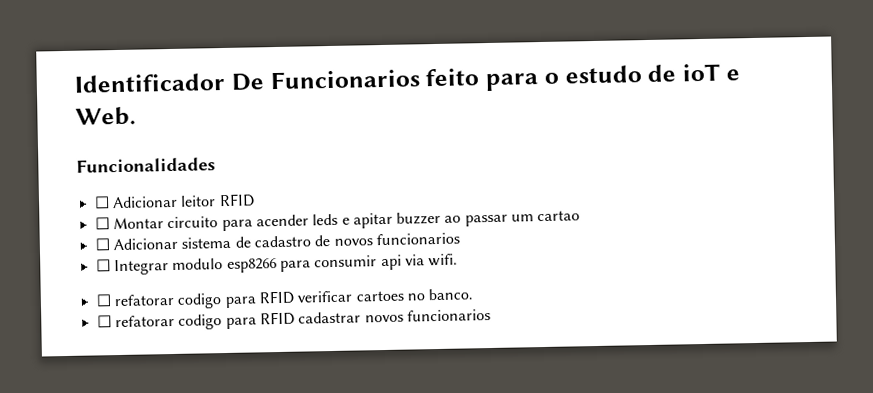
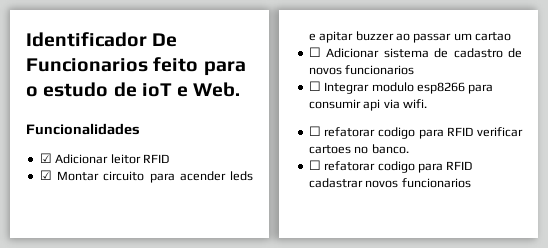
[93,196,110,209] ☐ -> [39,153,52,163] ☑
[94,217,110,230] ☐ -> [39,170,52,180] ☑

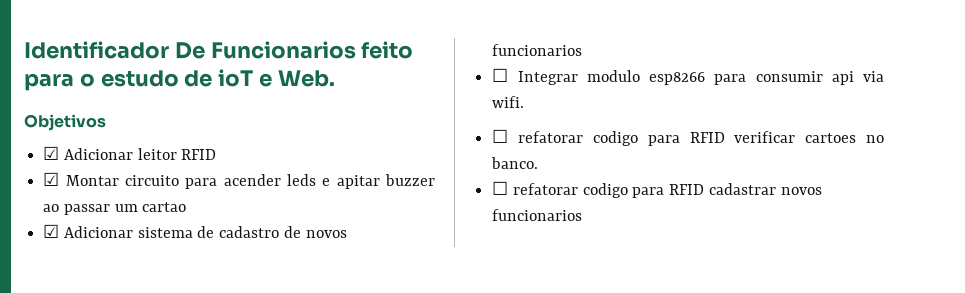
[26,123,140,135] Funcionalidades -> [24,114,106,131] Objetivos
[308,47,321,57] ☐ -> [43,224,60,238] ☑

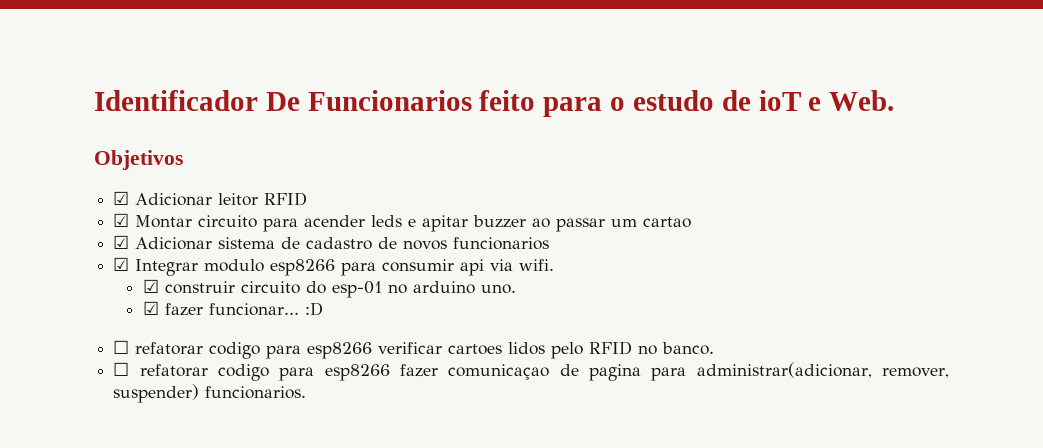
[492,68,509,82] ☐ -> [113,257,130,271] ☑
[492,129,725,146] // ☐ refatorar codigo para RFID -> [143,279,517,298] [143,301,324,316] [113,340,373,359] // ☑ construir circuito do esp-01 no arduino uno. // ☑ fazer funcionar... :D // ☐ refatorar codigo para esp8266
(857, 138) none -> [508,341,633,359] lidos pelo RFID
[669,183,822,195] [492,209,583,221] RFID cadastrar novos funcionarios -> [324,362,949,381] [113,384,307,403] esp8266 fazer comunicaçao de pagina para administrar(adicionar, remover, suspender) funcionarios.

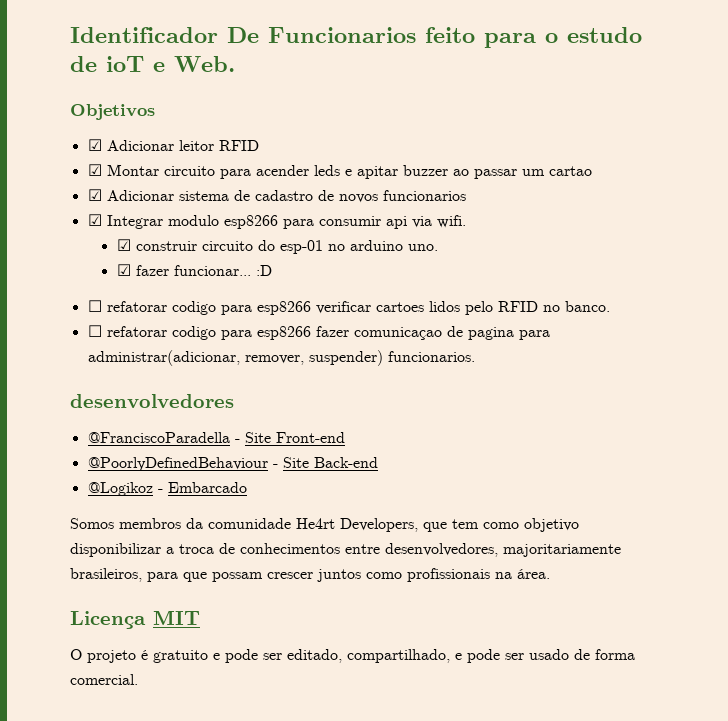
(307, 392) none -> [70,394,234,408] [87,432,345,443] [87,457,378,471] [87,482,247,496] [70,518,579,532] [70,543,621,557] [70,568,550,582] [70,610,200,629] [70,649,635,663] [70,674,138,685] // desenvolvedores // @FranciscoParadella - Site Front-end // @PoorlyDefinedBehaviour - Site Back-end // @Logikoz - Embarcado // Somos membros da comunidade He4rt Developers, que tem como objetivo disponibilizar a troca de conhecimentos entre desenvolvedores, majoritariamente brasileiros, para que possam crescer juntos como profissionais na área. // Licença MIT // O projeto é gratuito e pode ser editado, compartilhado, e pode ser usado de forma comercial.

